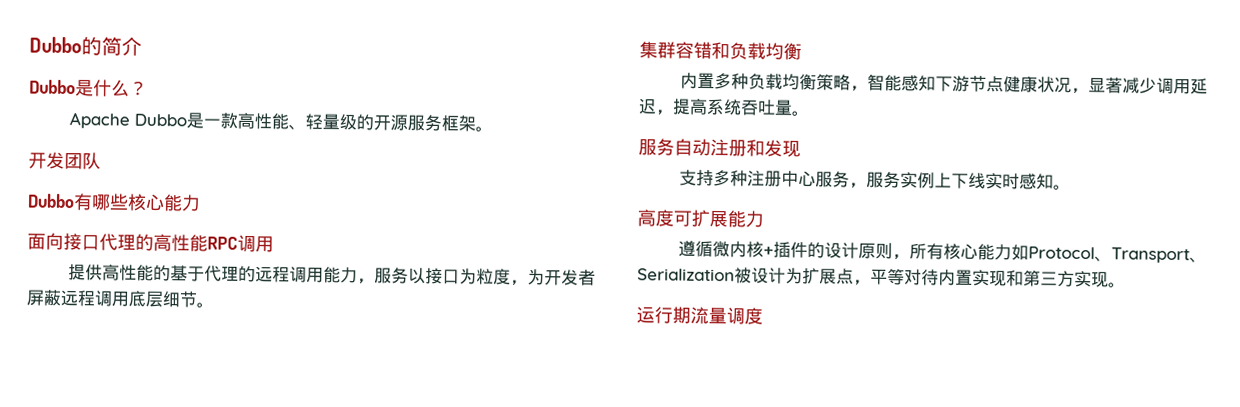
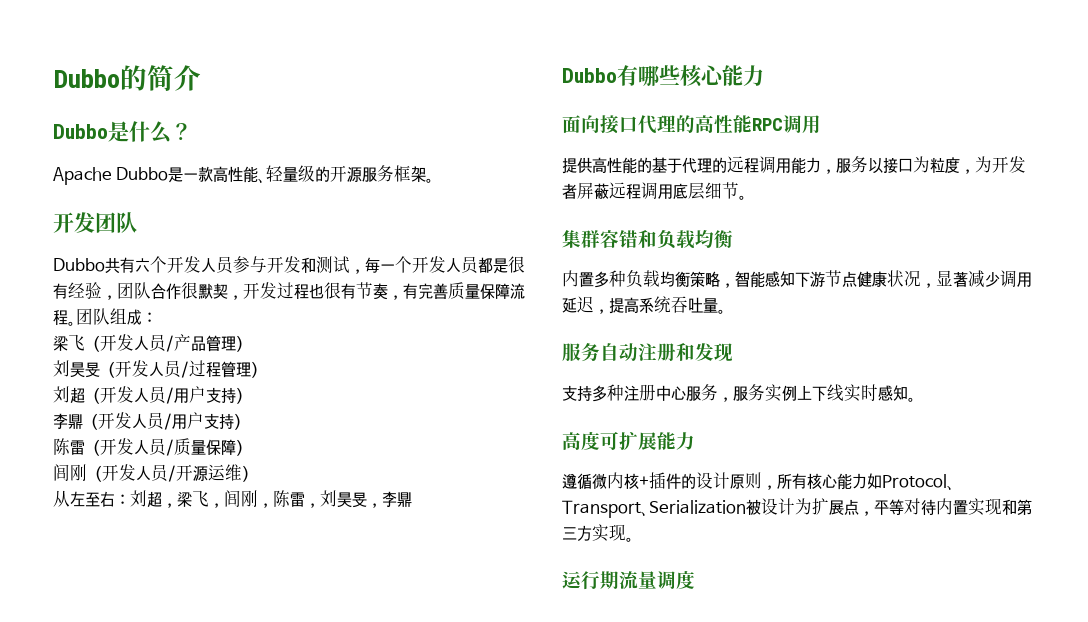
(101, 161) none -> [53,256,525,274] [53,282,525,300] [53,308,157,326] [53,334,251,352] [53,360,266,378] [53,386,251,404] [53,412,249,430] [53,438,251,456] [53,464,257,482] [53,490,412,508] // Dubbo共有六个开发人员参与开发和测试，每一个开发人员都是很有经验，团队合作很默契，开发过程也很有节奏，有完善质量保障流程。团队组成： // 梁飞（开发人员/产品管理） // 刘昊旻（开发人员/过程管理） // 刘超（开发人员/用户支持） // 李鼎（开发人员/用户支持） // 陈雷（开发人员/质量保障） // 闾刚（开发人员/开源运维） // 从左至右：刘超，梁飞，闾刚，陈雷，刘昊旻，李鼎

